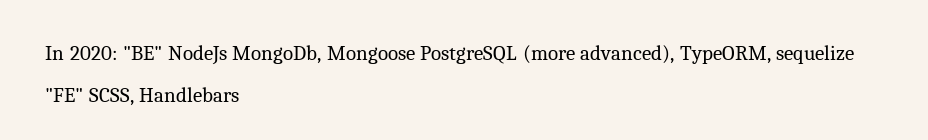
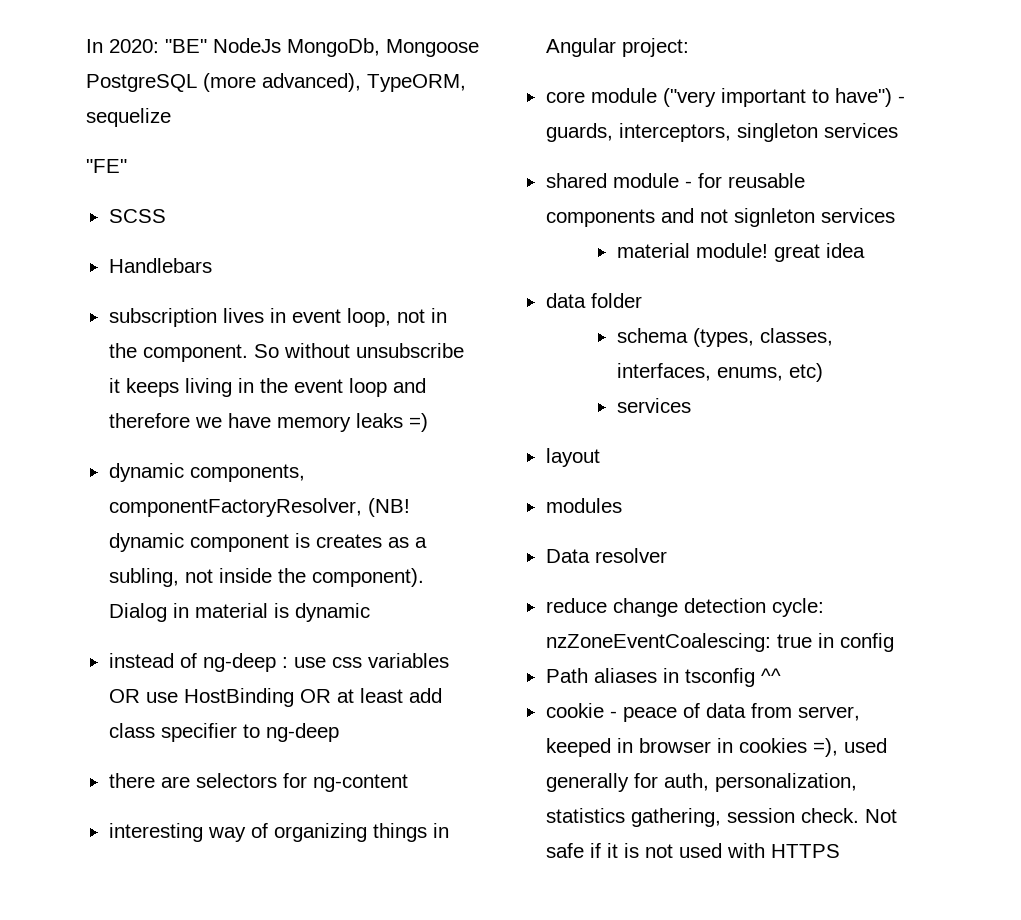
[88,88,134,106] SCSS, -> [108,209,166,223] // SCSS //
(240, 94) none -> [108,308,447,327] [108,343,464,362] [108,378,426,397] [108,413,428,432] [108,463,305,482] [108,498,410,517] [108,533,427,552] [108,568,424,587] [108,603,370,622] [108,653,449,672] [108,688,442,707] [108,723,339,742] [108,773,408,792] [108,823,449,842] [545,38,689,57] [545,88,905,107] [545,123,898,142] [545,173,805,188] [545,208,895,227] [616,243,865,262] [545,293,642,308] [616,328,833,347] [616,363,823,382] [616,398,691,413] [545,448,600,467] [545,498,622,513] [545,548,667,563] [545,598,824,617] [545,633,894,652] [545,668,781,687] [545,703,860,722] [545,738,887,757] [545,773,857,792] [545,808,897,827] [545,843,840,858] // subscription lives in event loop, not in the component. So without unsubscribe it keeps living in the event loop and therefore we have memory leaks =) // dynamic components, componentFactoryResolver, (NB! dynamic component is creates as a subling, not inside the component). Dialog in material is dynamic // instead of ng-deep : use css variables OR use HostBinding OR at least add class specifier to ng-deep // there are selectors for ng-content // interesting way of organizing things in Angular project: // core module ("very important to have") - guards, interceptors, singleton services // shared module - for reusable components and not signleton services // material module! great idea // data folder // schema (types, classes, interfaces, enums, etc) // services // layout // modules // Data resolver // reduce change detection cycle: nzZoneEventCoalescing: true in config // Path aliases in tsconfig ^^ // cookie - peace of data from server, keeped in browser in cookies =), used generally for auth, personalization, statistics gathering, session check. Not safe if it is not used with HTTPS

